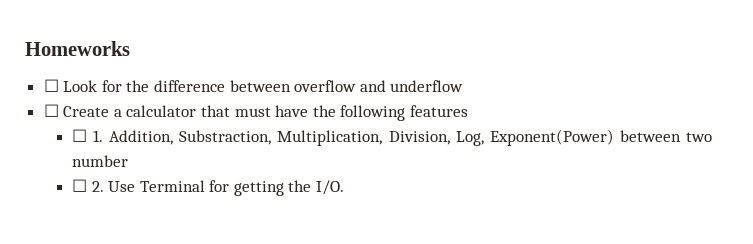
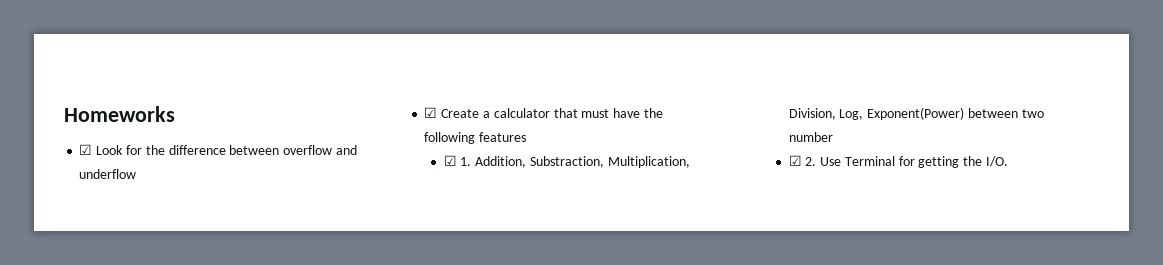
[43,79,59,92] ☐ -> [79,144,93,155] ☑
[43,104,59,117] ☐ -> [424,107,438,118] ☑
[71,129,87,142] ☐ -> [443,155,457,166] ☑
[71,179,87,192] ☐ -> [788,155,802,166] ☑

